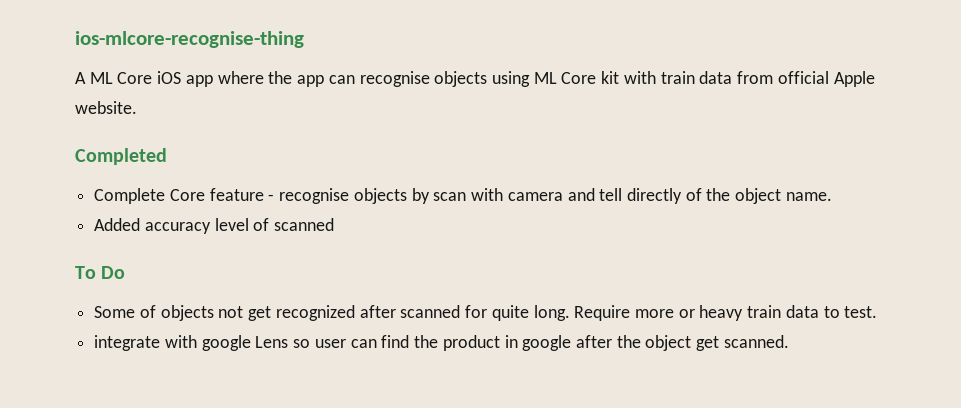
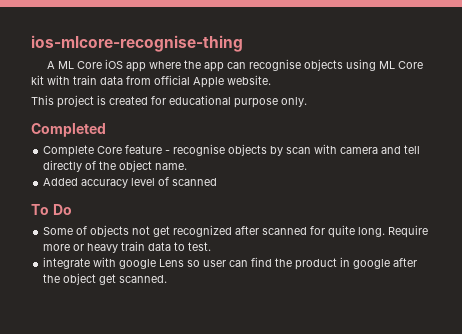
(137, 107) none -> [31,95,307,108] // This project is created for educational purpose only.

